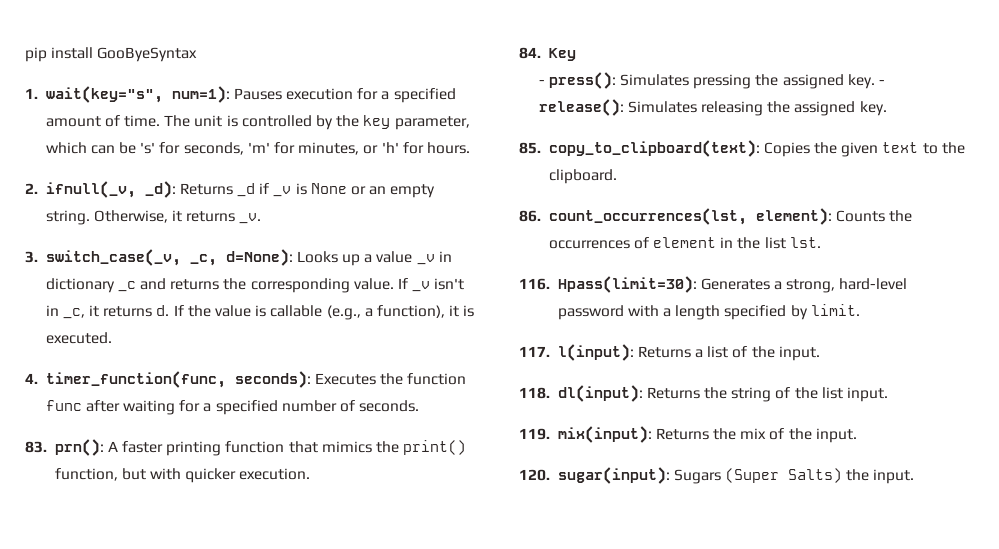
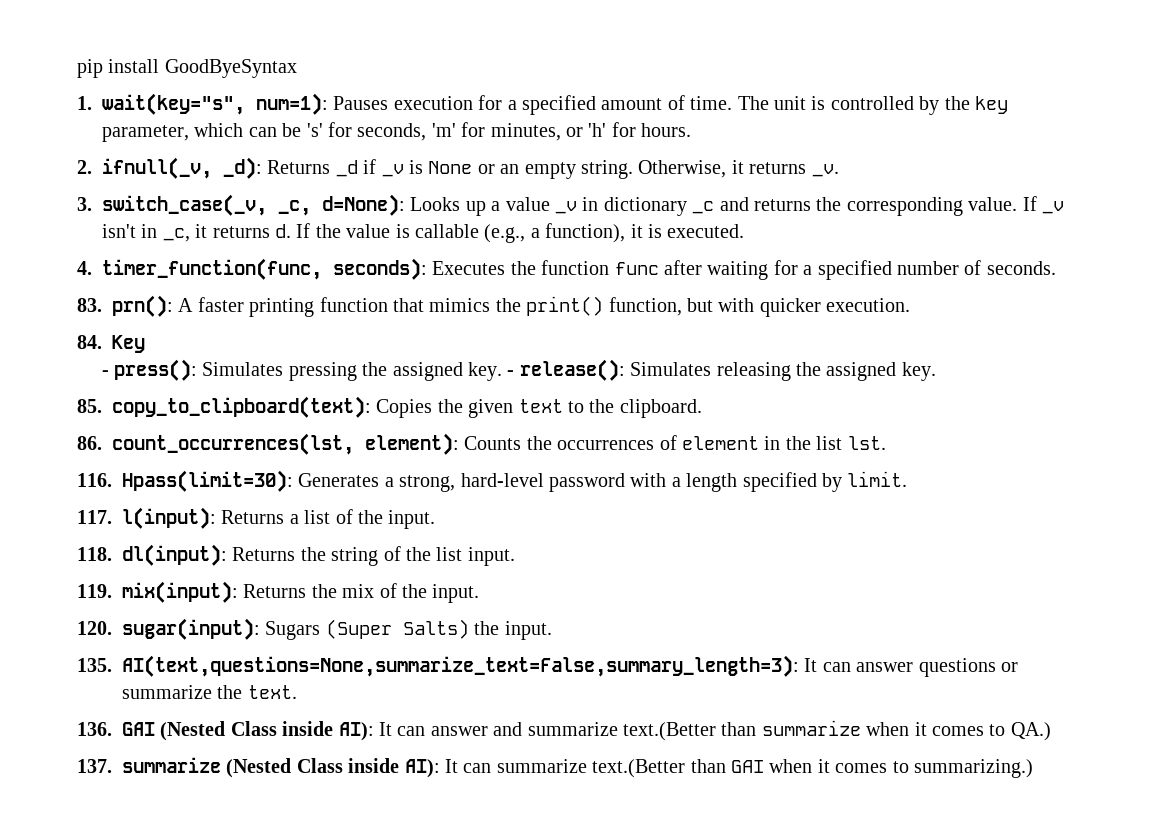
[97,47,198,62] GooByeSyntax -> [164,59,297,78] GoodByeSyntax
(915, 476) none -> [77,655,1018,677] [122,685,297,699] [77,720,1051,741] [77,757,1033,778] // 135. AI(text,questions=None,summarize_text=False,summary_length=3): It can answer questions or summarize the text. // 136. GAI (Nested Class inside AI): It can answer and summarize text.(Better than summarize when it comes to QA.) // 137. summarize (Nested Class inside AI): It can summarize text.(Better than GAI when it comes to summarizing.)

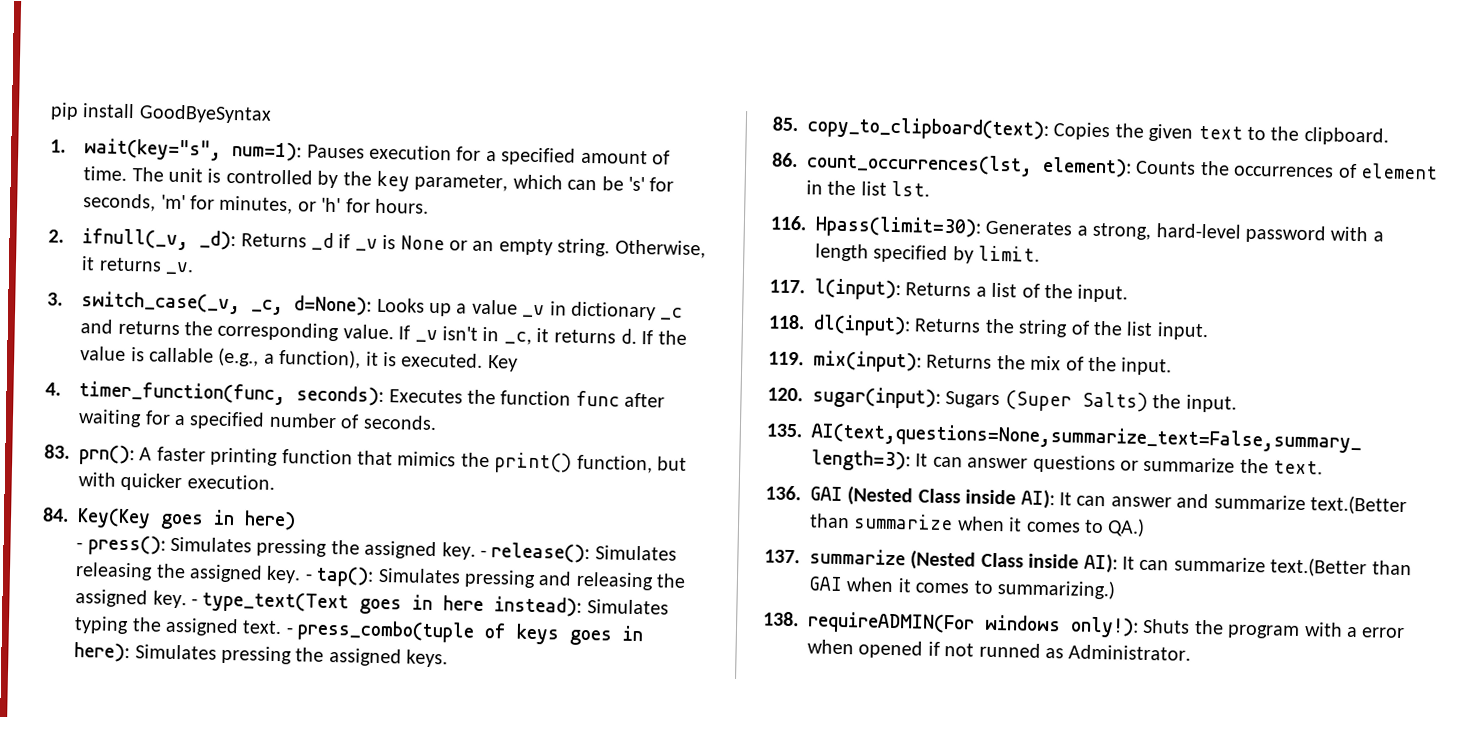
(745, 231) none -> [486,355,518,372] Key
[112,335,145,353] Key -> [77,507,296,531] Key(Key goes in here)
(936, 371) none -> [304,565,687,591] [75,589,669,617] [74,616,645,646] [74,642,449,668] - tap(): Simulates pressing and releasing the assigned key. - type_text(Text goes in here instead): Simulates typing the assigned text. - press_combo(tuple of keys goes in here): Simulates pressing the assigned keys.
(1033, 768) none -> [763,611,1406,639] [807,639,1192,661] // 138. requireADMIN(For windows only!): Shuts the program with a error when opened if not runned as Administrator.

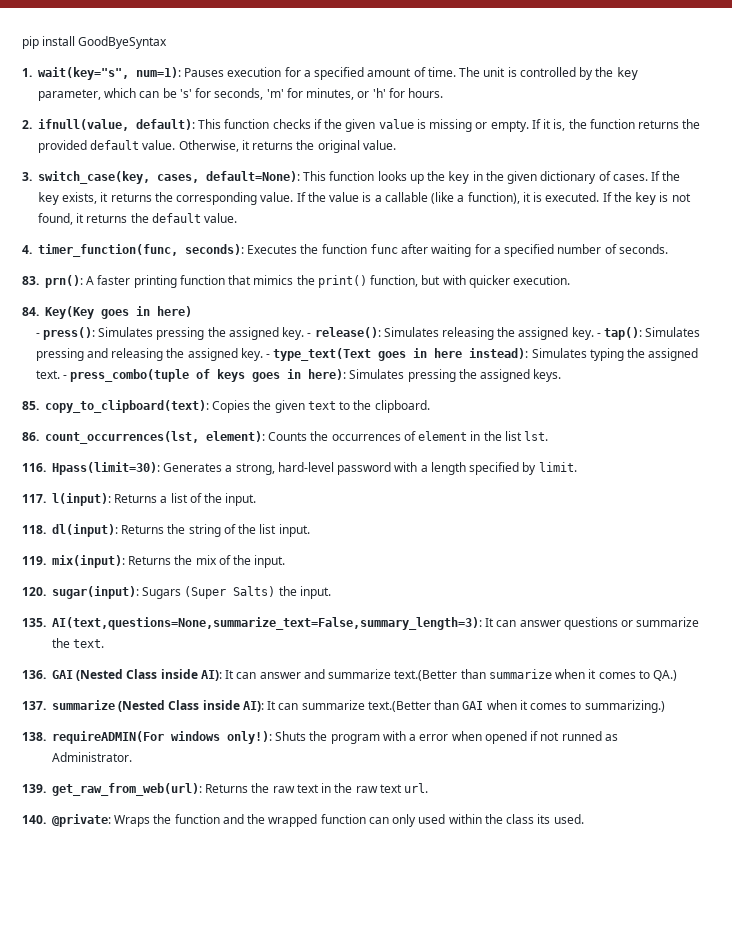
[82,228,706,259] [81,256,195,275] [47,291,684,321] [80,319,114,334] ifnull(_v, _d): Returns _d if _v is None or an empty string. Otherwise, it returns _v. // 3. switch_case(_v, _c, d=None): Looks up a value _v in dictionary _c and -> [38,119,701,132] [38,140,396,153] [22,171,681,184] [38,192,109,205] ifnull(value, default): This function checks if the given value is missing or empty. If it is, the function returns the provided default value. Otherwise, it returns the original value. // 3. switch_case(key, cases, default=None): This function looks up the key in the given dictionary of cases. If the key exists, it
[414,326,687,345] [80,346,260,367] _v isn't in _c, it returns d. If the value is callable (e.g., -> [307,192,455,204] the value is a callable (like
[486,355,518,372] Key -> [602,192,691,205] [38,213,238,225] If the key is not found, it returns the default value.
(1192, 652) none -> [22,783,429,796] [22,814,584,827] // 139. get_raw_from_web(url): Returns the raw text in the raw text url. // 140. @private: Wraps the function and the wrapped function can only used within the class its used.

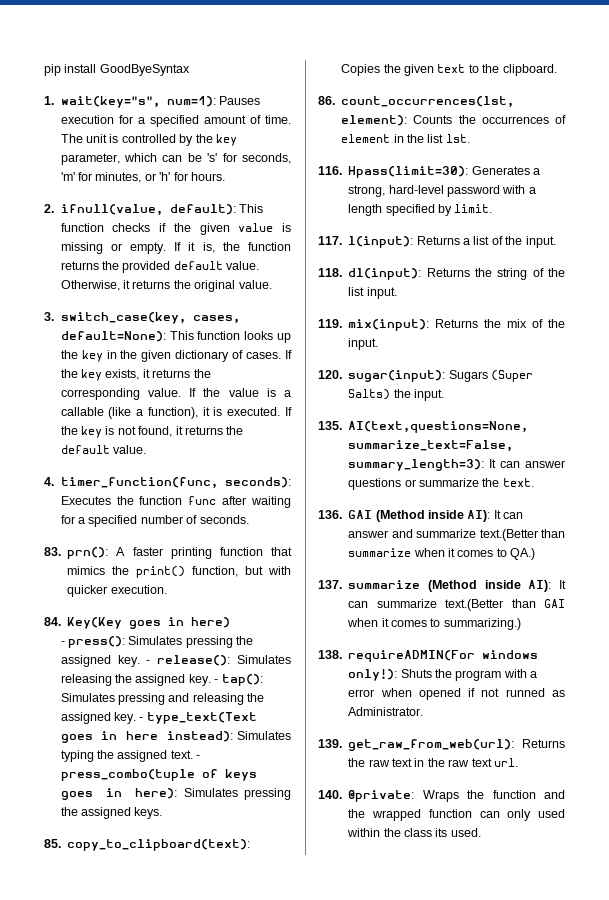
[76,669,158,681] (Nested Class -> [375,510,425,522] (Method
[118,700,200,712] (Nested Class -> [427,580,477,592] (Method

